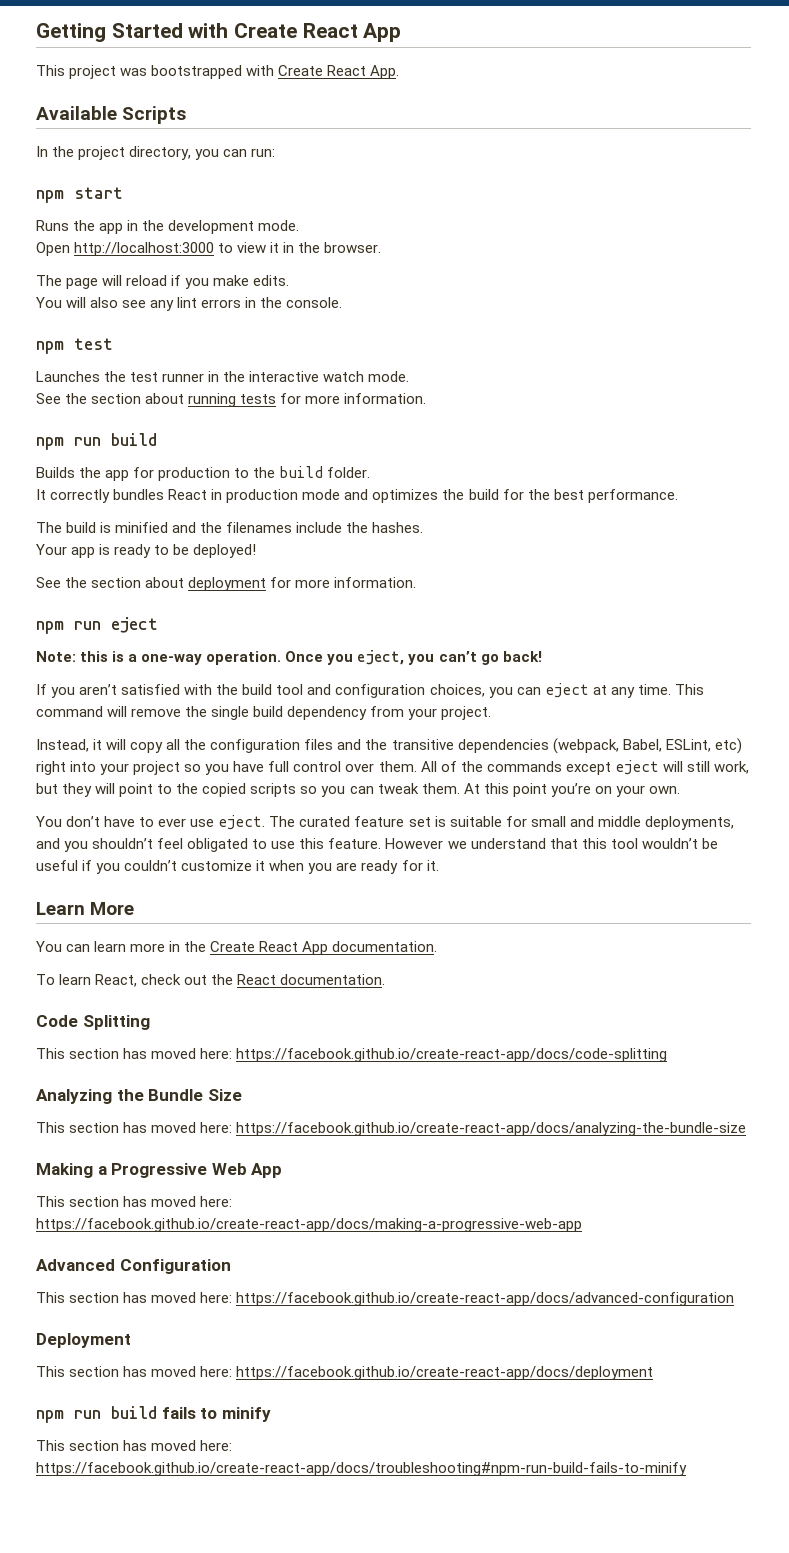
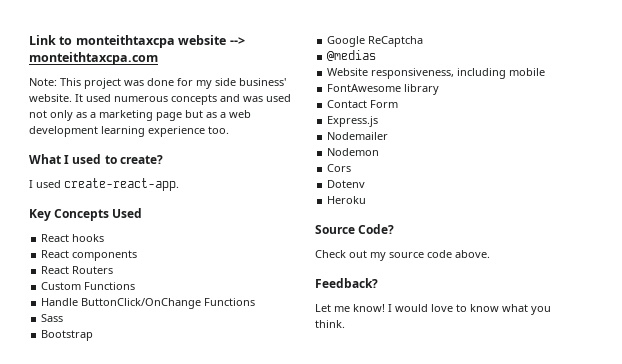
[36,23,402,42] [36,65,400,79] [36,106,187,124] [36,146,276,160] [36,187,123,203] [36,220,300,234] [36,242,382,256] [36,275,290,289] [36,297,343,311] [36,338,113,354] [36,371,410,382] [36,393,427,407] [36,433,157,450] [36,466,371,481] [36,489,678,503] [36,522,424,533] [36,544,257,558] [36,577,417,591] [36,617,158,634] [36,650,542,665] [36,683,704,698] [36,706,492,720] [36,738,742,754] [36,760,749,775] [36,783,680,797] [36,815,734,830] [36,838,718,852] [36,860,439,874] [36,902,135,915] [36,941,438,955] [36,974,386,987] [36,1015,150,1030] [36,1048,668,1062] [36,1089,242,1104] [36,1122,747,1136] [36,1163,283,1178] [36,1196,233,1207] [36,1218,582,1232] [36,1259,231,1274] [36,1292,735,1306] [36,1333,131,1348] [36,1366,654,1380] [36,1406,271,1423] [36,1440,233,1451] [36,1462,687,1476] Getting Started with Create React App // This project was bootstrapped with Create React App. // Available Scripts // In the project directory, you can run: // npm start // Runs the app in the development mode. // Open http://localhost:3000 to view it in the browser. // The page will reload if you make edits. // You will also see any lint errors in the console. // npm test // Launches the test runner in the interactive watch mode. // See the section about running tests for more information. // npm run build // Builds the app for production to the build folder. // It correctly bundles React in production mode and optimizes the build for the best performance. // The build is minified and the filenames include the hashes. // Your app is ready to be deployed! // See the section about deployment for more information. // npm run eject // Note: this is a one-way operation. Once you eject, you can’t go back! // If you aren’t satisfied with the build tool and configuration choices, you can eject at any time. This command will remove the single build dependency from your project. // Instead, it will copy all the configuration files and the transitive dependencies (webpack, Babel, ESLint, etc) right into your project so you have full control over them. All of the commands except eject will still work, but they will point to the copied scripts so you can tweak them. At this point you’re on your own. // You don’t have to ever use eject. The curated feature set is suitable for small and middle deployments, and you shouldn’t feel obligated to use this feature. However we understand that this tool wouldn’t be useful if you couldn’t customize it when you are ready for it. // Learn More // You can learn more in the Create React App documentation. // To learn React, check out the React documentation. // Code Splitting // This section has moved here: https://facebook.github.io/create-react-app/docs/code-splitting // Analyzing the Bundle Size // This section has moved here: https://facebook.github.io/create-react-app/docs/analyzing-the-bundle-size // Making a Progressive Web App // This section has moved here: https://facebook.github.io/create-react-app/docs/making-a-progressive-web-app // Advanced Configuration // This section has moved here: https://facebook.github.io/create-react-app/docs/advanced-configuration // Deployment // This section has moved here: https://facebook.github.io/create-react-app/docs/deployment // npm run build fails to minify // This section has moved here: https://facebook.github.io/create-react-app/docs/troubleshooting#npm-run-build-fails-to-minify -> [29,35,245,48] [29,52,158,65] [29,78,286,89] [29,94,291,105] [29,110,251,121] [29,126,229,137] [29,154,163,164] [29,178,179,191] [29,208,143,221] [41,234,105,242] [41,250,138,261] [41,266,114,274] [41,282,136,290] [41,298,256,309] [41,314,64,322] [41,330,94,341] [327,36,424,47] [327,50,377,61] [327,68,546,79] [327,84,440,95] [327,100,399,108] [327,116,379,127] [327,132,389,140] [327,148,380,156] [327,164,352,172] [327,180,366,188] [327,196,367,204] [315,224,395,234] [315,250,490,261] [315,278,378,288] [315,304,551,315] [315,320,345,328] Link to monteithtaxcpa website --> monteithtaxcpa.com // Note: This project was done for my side business' website. It used numerous concepts and was used not only as a marketing page but as a web development learning experience too. // What I used to create? // I used create-react-app. // Key Concepts Used // React hooks // React components // React Routers // Custom Functions // Handle ButtonClick/OnChange Functions // Sass // Bootstrap // Google ReCaptcha // @medias // Website responsiveness, including mobile // FontAwesome library // Contact Form // Express.js // Nodemailer // Nodemon // Cors // Dotenv // Heroku // Source Code? // Check out my source code above. // Feedback? // Let me know! I would love to know what you think.

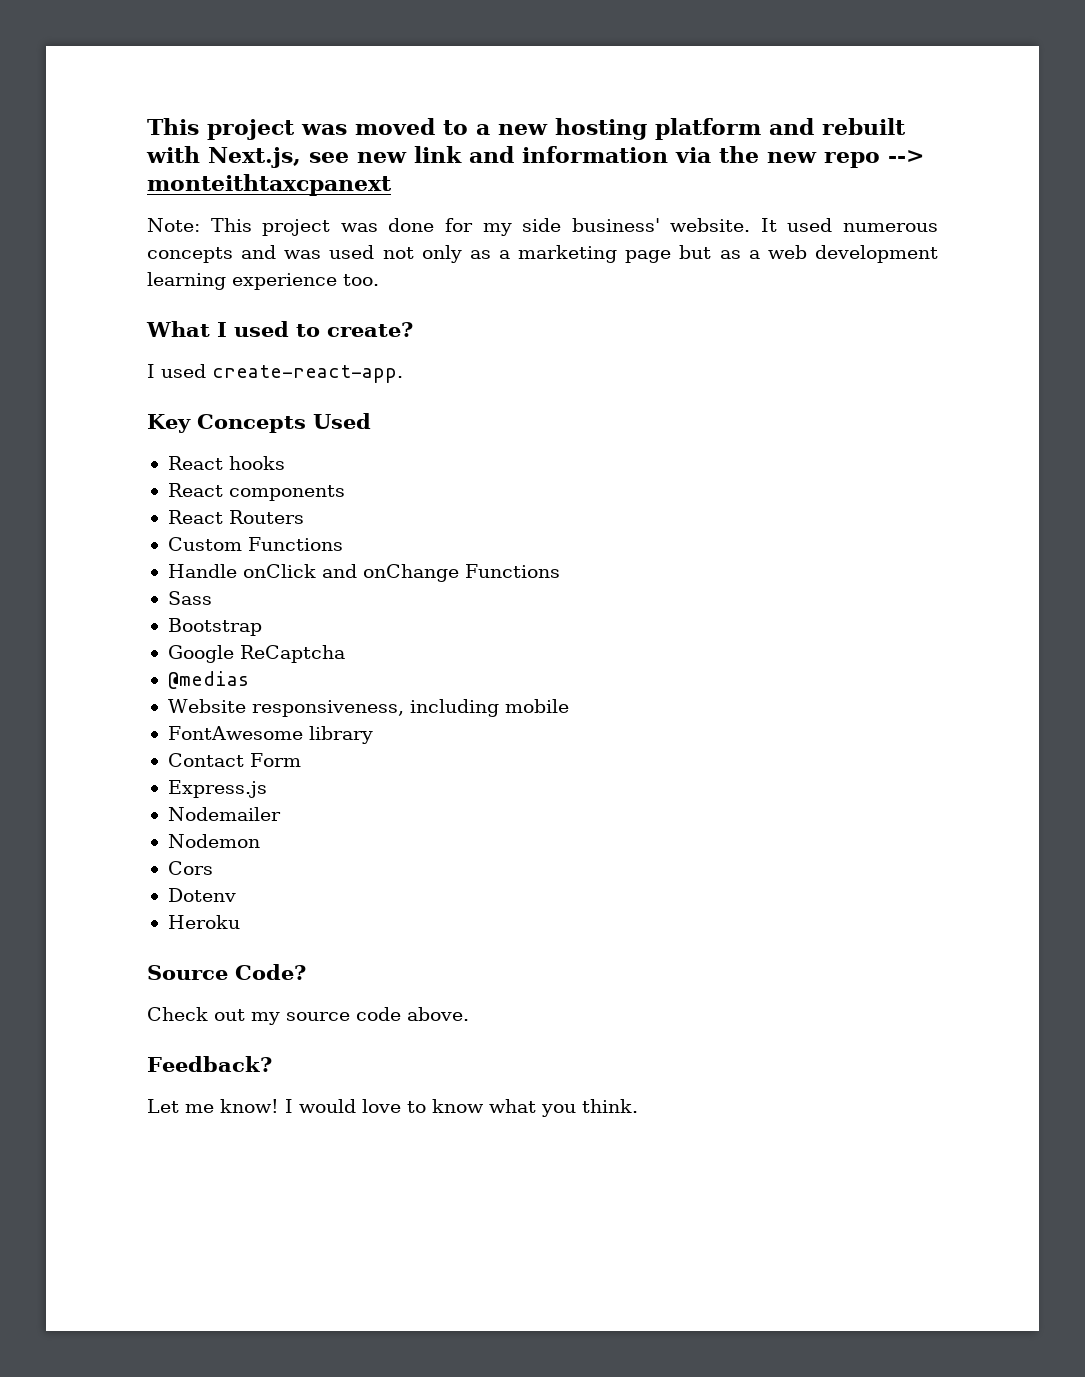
[29,35,245,48] [29,52,158,65] Link to monteithtaxcpa website --> monteithtaxcpa.com -> [147,118,906,140] [146,146,924,168] [147,174,392,196] This project was moved to a new hosting platform and rebuilt with Next.js, see new link and information via the new repo --> monteithtaxcpanext
[81,298,202,309] ButtonClick/OnChange -> [242,564,459,582] onClick and onChange

